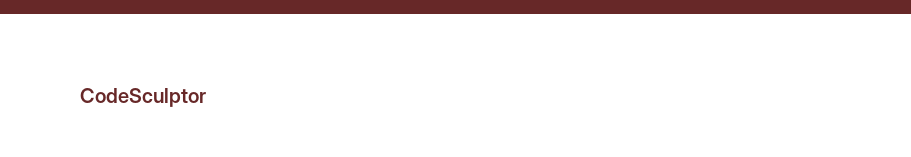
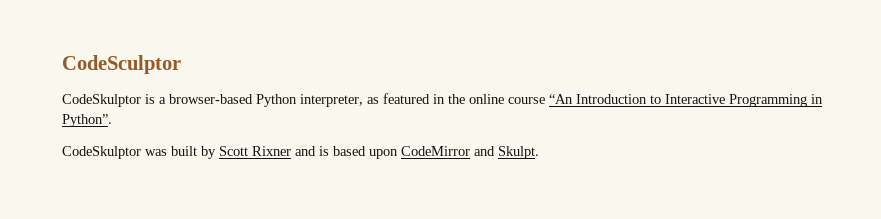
(206, 97) none -> [62,93,823,107] [62,114,112,127] [62,146,539,159] // CodeSkulptor is a browser-based Python interpreter, as featured in the online course “An Introduction to Interactive Programming in Python”. // CodeSkulptor was built by Scott Rixner and is based upon CodeMirror and Skulpt.

